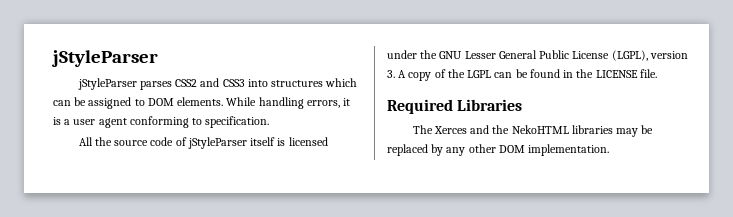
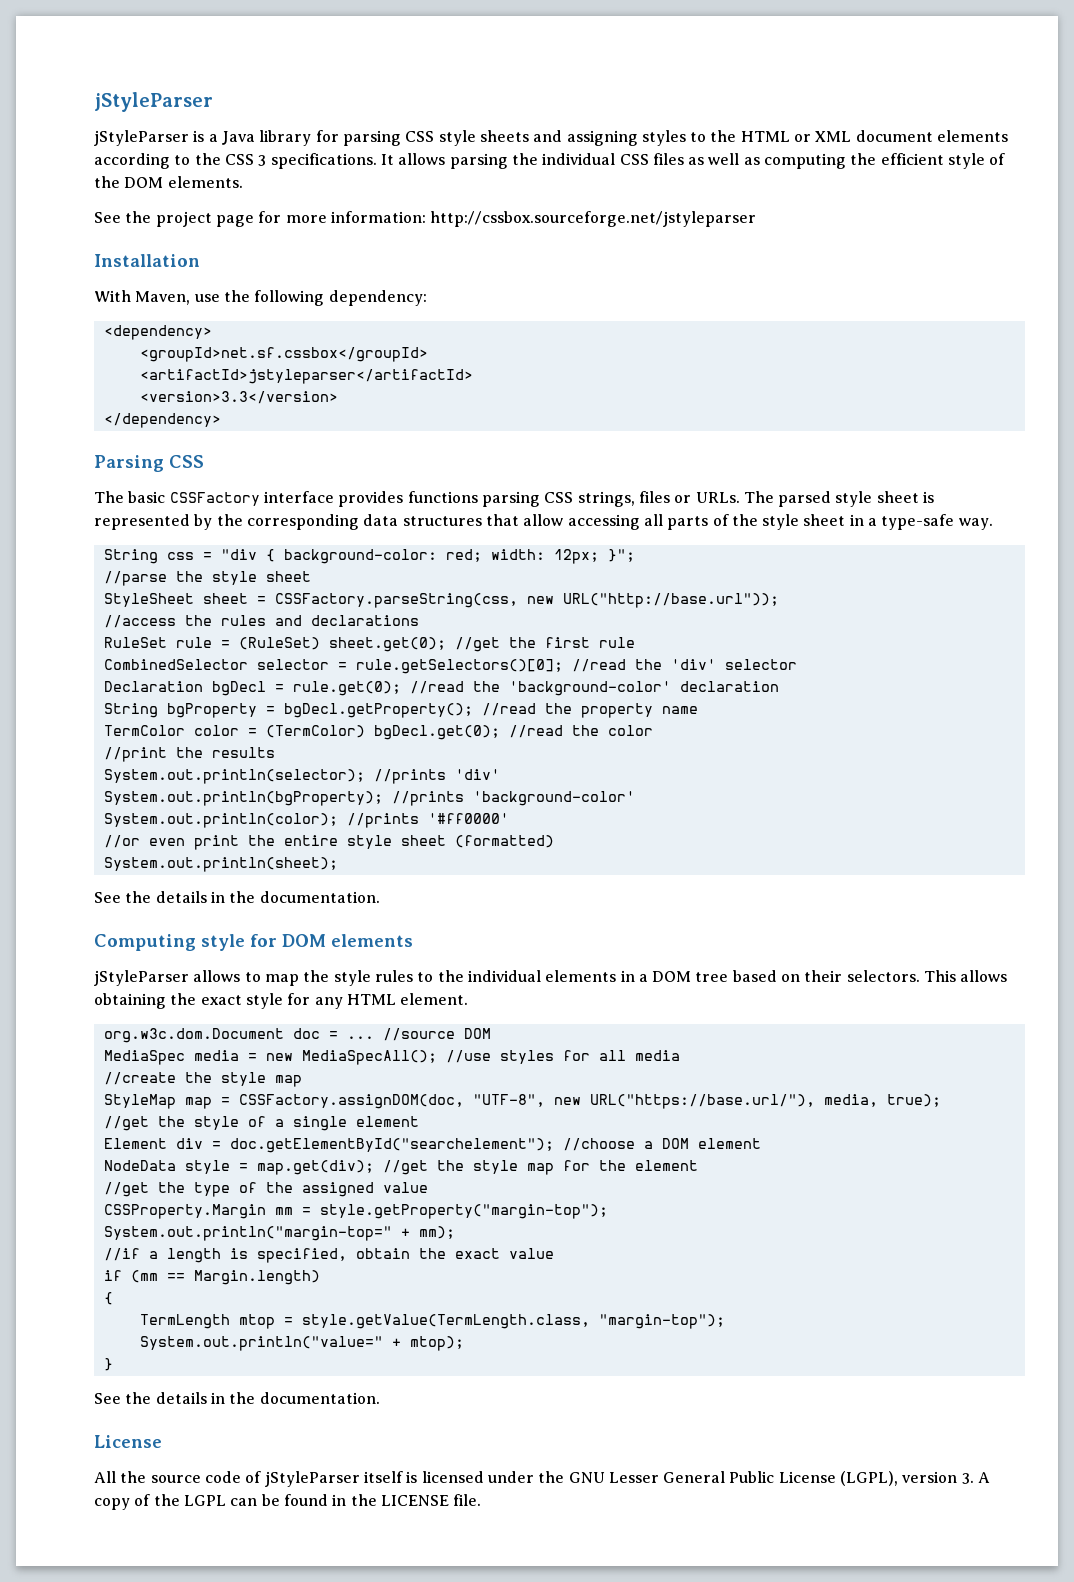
[139,78,358,90] [53,97,351,109] [53,116,270,128] parses CSS2 and CSS3 into structures which can be assigned to DOM elements. While handling errors, it is a user agent conforming to specification. -> [193,130,1009,146] [94,153,1006,169] [94,176,243,188] [94,211,757,227] [94,254,200,267] [94,290,427,306] [103,325,212,340] [139,347,428,362] [139,369,473,384] [139,391,338,404] [103,413,221,428] [94,455,204,472] [94,491,935,507] [94,514,993,530] [103,549,635,564] [103,571,311,586] [103,593,779,608] [103,615,419,628] [103,637,635,652] [103,659,797,674] [103,681,779,696] [103,703,698,718] [103,725,653,740] [103,747,275,762] [103,769,500,784] [103,791,635,806] [103,813,509,828] [103,835,554,850] [103,857,338,872] [94,891,380,903] [94,934,413,951] [94,970,1008,986] [94,993,469,1009] [103,1028,491,1043] [103,1050,680,1065] [103,1072,302,1087] [103,1094,941,1109] [103,1116,419,1131] [103,1138,761,1153] [103,1160,698,1175] [103,1182,428,1197] [103,1204,608,1219] [103,1226,455,1241] [103,1248,554,1263] [103,1270,320,1285] [103,1292,113,1305] [139,1314,725,1329] [139,1336,464,1351] [103,1358,113,1371] [94,1392,380,1404] [94,1435,162,1448] is a Java library for parsing CSS style sheets and assigning styles to the HTML or XML document elements according to the CSS 3 specifications. It allows parsing the individual CSS files as well as computing the efficient style of the DOM elements. // See the project page for more information: http://cssbox.sourceforge.net/jstyleparser // Installation // With Maven, use the following dependency: // <dependency> // <groupId>net.sf.cssbox</groupId> // <artifactId>jstyleparser</artifactId> // <version>3.3</version> // </dependency> // Parsing CSS // The basic CSSFactory interface provides functions parsing CSS strings, files or URLs. The parsed style sheet is represented by the corresponding data structures that allow accessing all parts of the style sheet in a type-safe way. // String css = "div { background-color: red; width: 12px; }"; // //parse the style sheet // StyleSheet sheet = CSSFactory.parseString(css, new URL("http://base.url")); // //access the rules and declarations // RuleSet rule = (RuleSet) sheet.get(0); //get the first rule // CombinedSelector selector = rule.getSelectors()[0]; //read the 'div' selector // Declaration bgDecl = rule.get(0); //read the 'background-color' declaration // String bgProperty = bgDecl.getProperty(); //read the property name // TermColor color = (TermColor) bgDecl.get(0); //read the color // //print the results // System.out.println(selector); //prints 'div' // System.out.println(bgProperty); //prints 'background-color' // System.out.println(color); //prints '#ff0000' // //or even print the entire style sheet (formatted) // System.out.println(sheet); // See the details in the documentation. // Computing style for DOM elements // jStyleParser allows to map the style rules to the individual elements in a DOM tree based on their selectors. This allows obtaining the exact style for any HTML element. // org.w3c.dom.Document doc = ... //source DOM // MediaSpec media = new MediaSpecAll(); //use styles for all media // //create the style map // StyleMap map = CSSFactory.assignDOM(doc, "UTF-8", new URL("https://base.url/"), media, true); // //get the style of a single element // Element div = doc.getElementById("searchelement"); //choose a DOM element // NodeData style = map.get(div); //get the style map for the element // //get the type of the assigned value // CSSProperty.Margin mm = style.getProperty("margin-top"); // System.out.println("margin-top=" + mm); // //if a length is specified, obtain the exact value // if (mm == Margin.length) // { // TermLength mtop = style.getValue(TermLength.class, "margin-top"); // System.out.println("value=" + mtop); // } // See the details in the documentation. // License
[387,99,523,114] [412,125,654,137] [387,144,610,156] // Required Libraries // The Xerces and the NekoHTML libraries may be replaced by any other DOM implementation. -> (482, 1500) none

